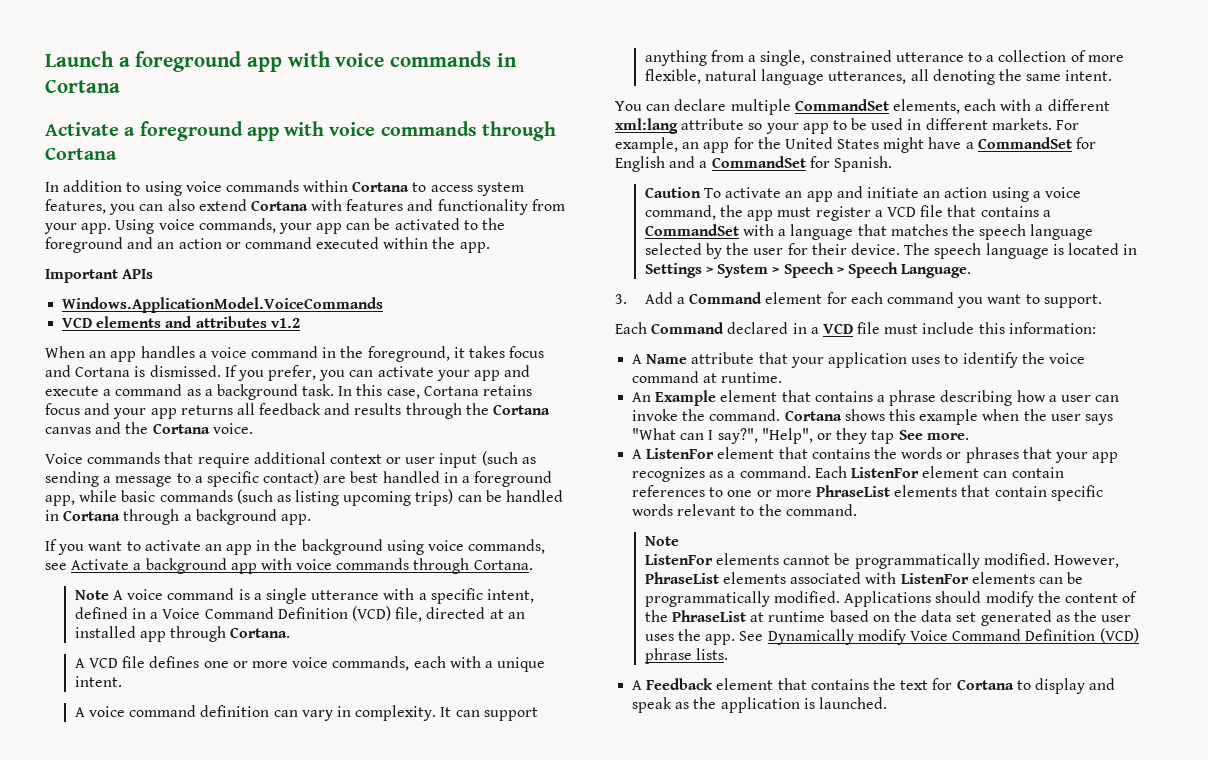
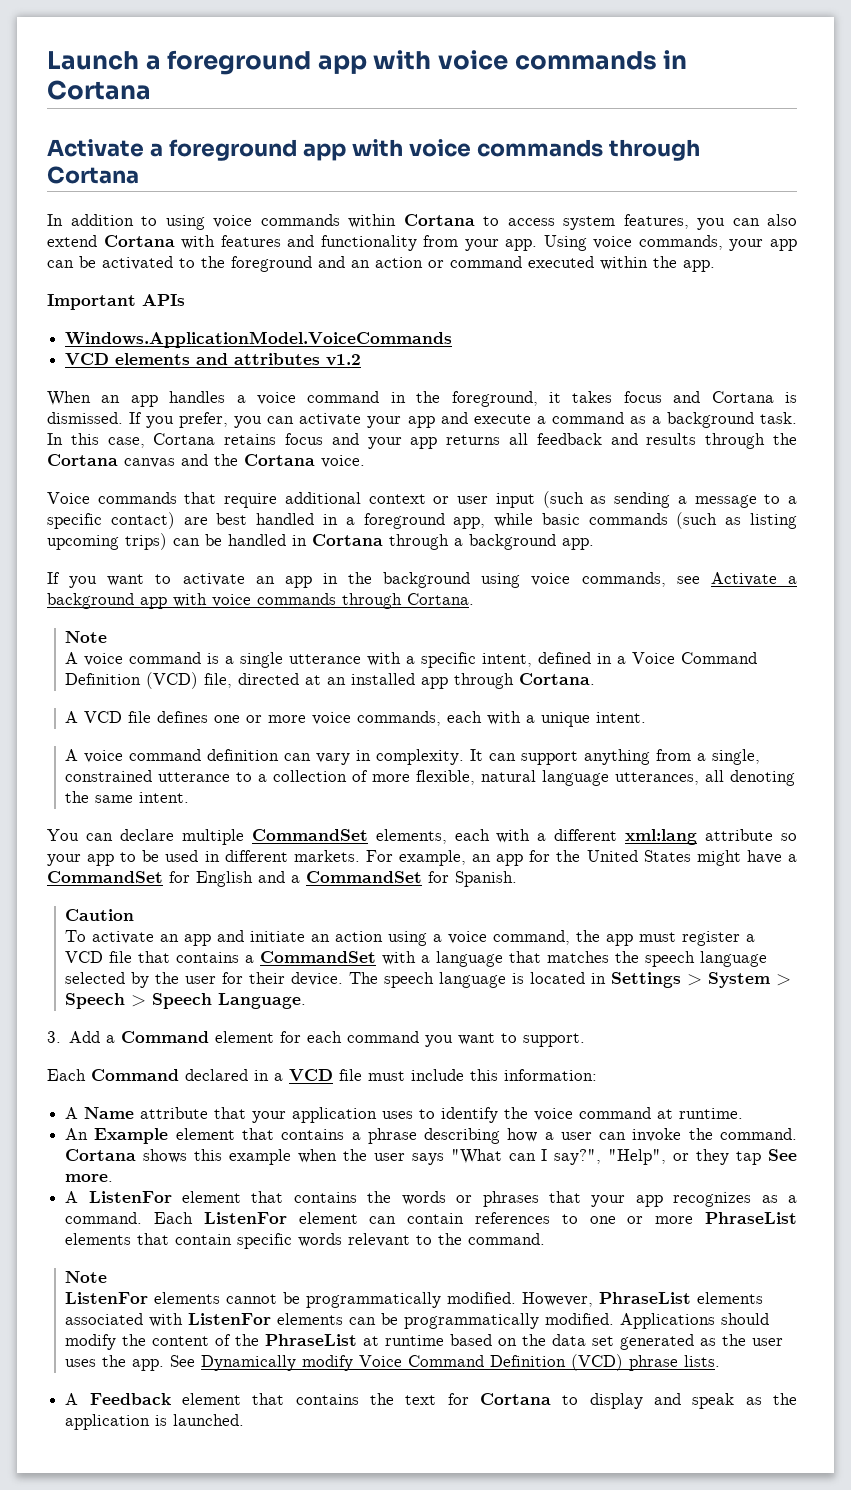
(109, 595) none -> (108, 637) //
(701, 192) none -> (135, 915) //

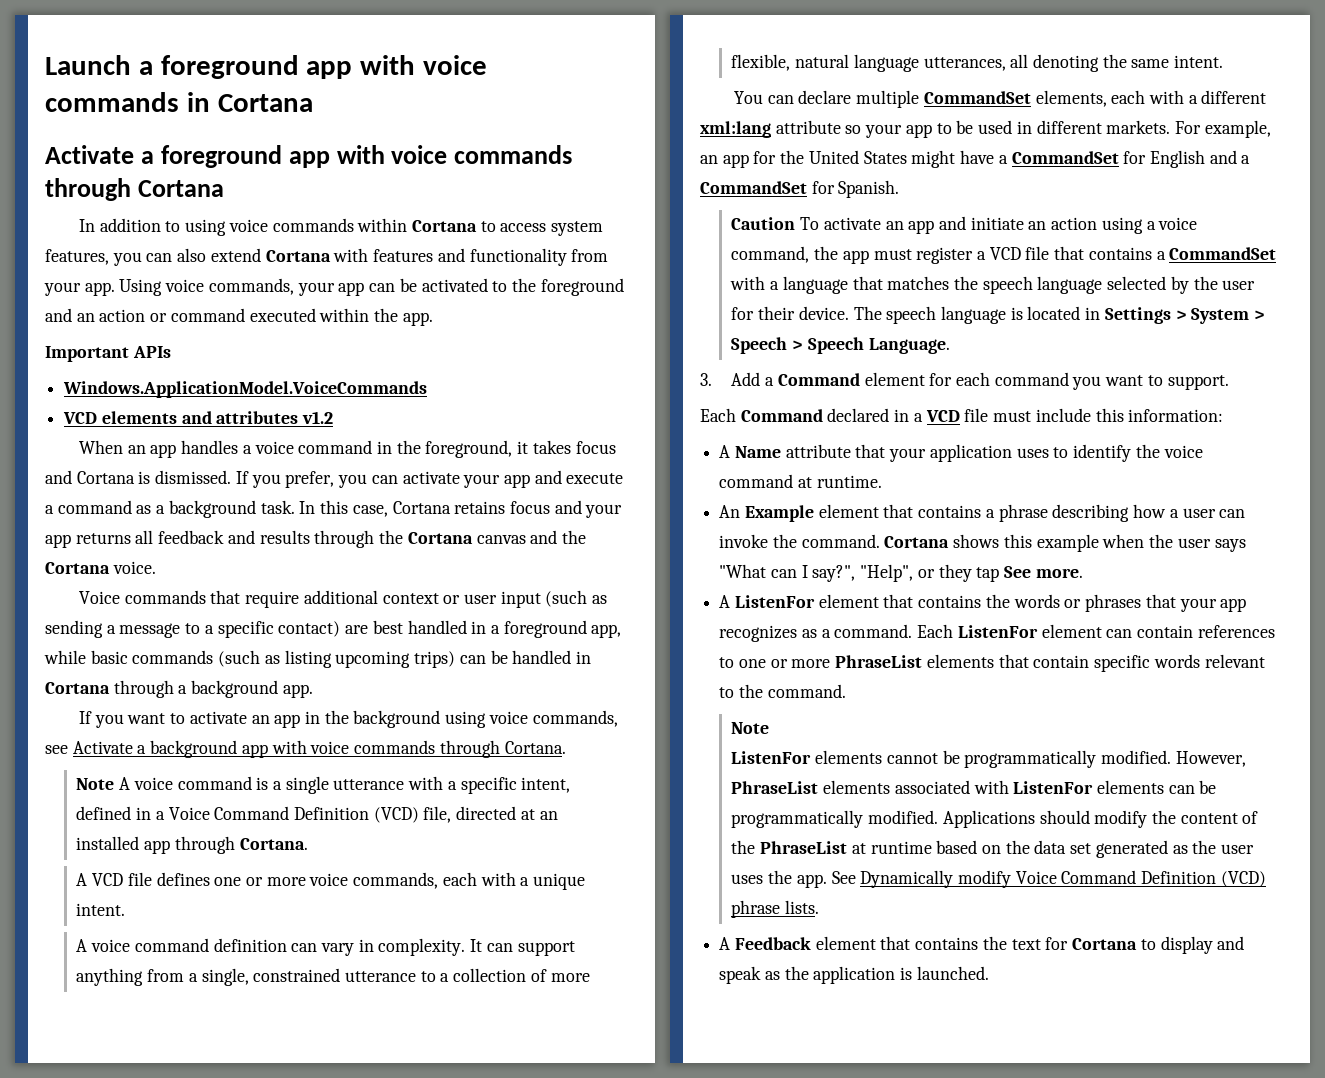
(108, 637) // -> (115, 784) none
(135, 915) // -> (796, 223) none

